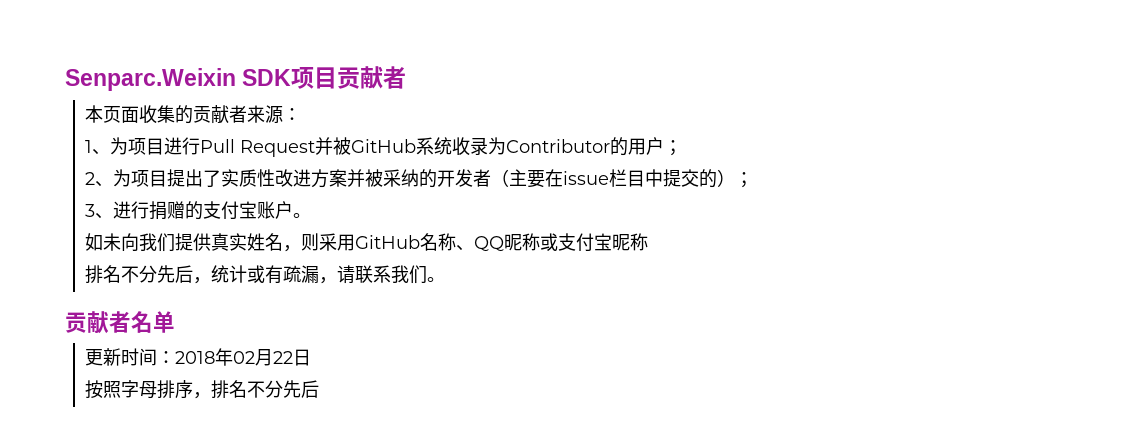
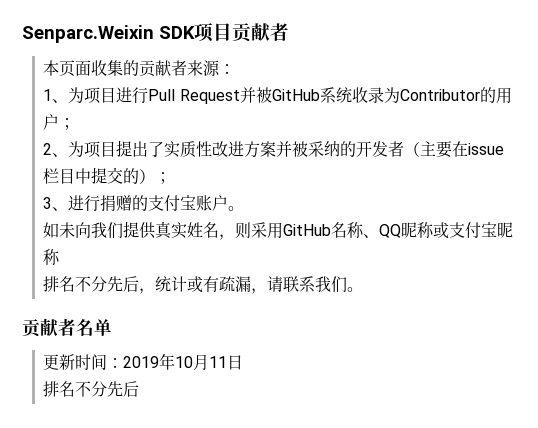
[175,348,312,366] [85,380,212,399] 2018年02月22日 // 按照字母排序， -> [123,353,244,370] 2019年10月11日 //

